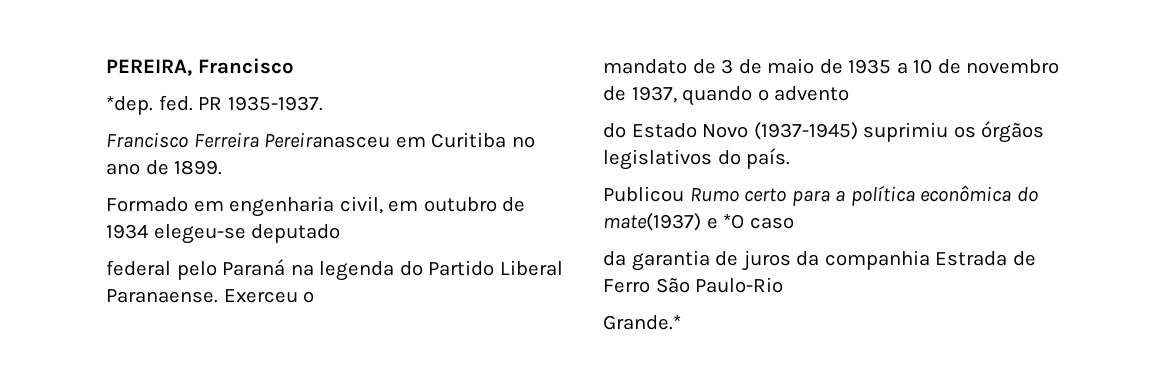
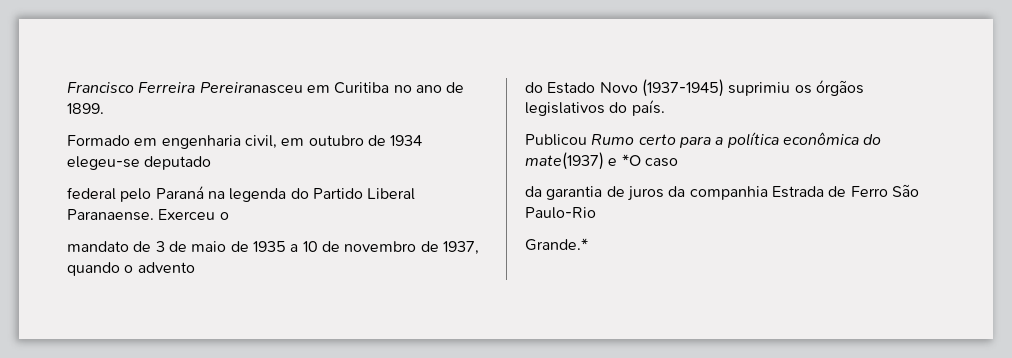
[106,58,294,76] [106,95,323,115] PEREIRA, Francisco // *dep. fed. PR 1935-1937. // -> (67, 87) none

